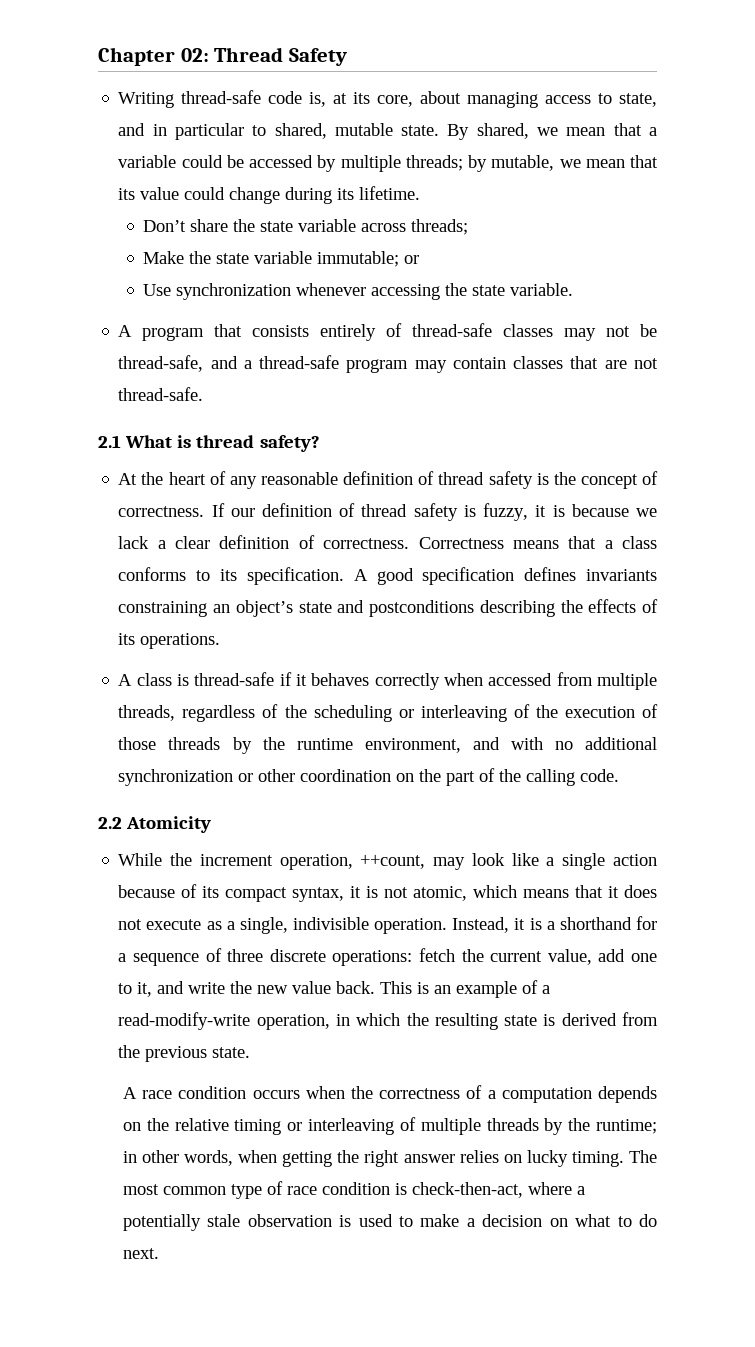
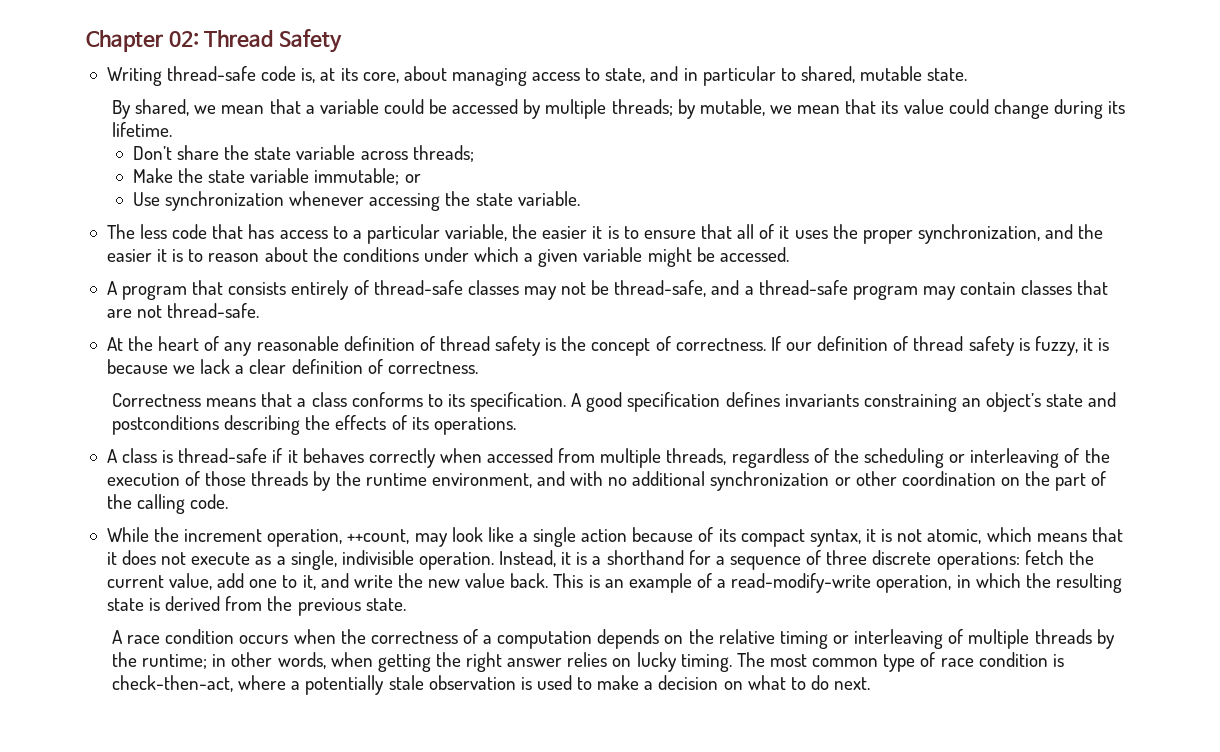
(440, 130) none -> (968, 74) //
(574, 289) none -> [106,224,1104,244] [106,247,789,267] // The less code that has access to a particular variable, the easier it is to ensure that all of it uses the proper synchronization, and the easier it is to reason about the conditions under which a given variable might be accessed.
[98,435,320,452] // 2.1 What is thread safety? -> (260, 310) none
(410, 543) none -> (478, 367) //
[98,816,212,833] // 2.2 Atomicity -> (229, 501) none

